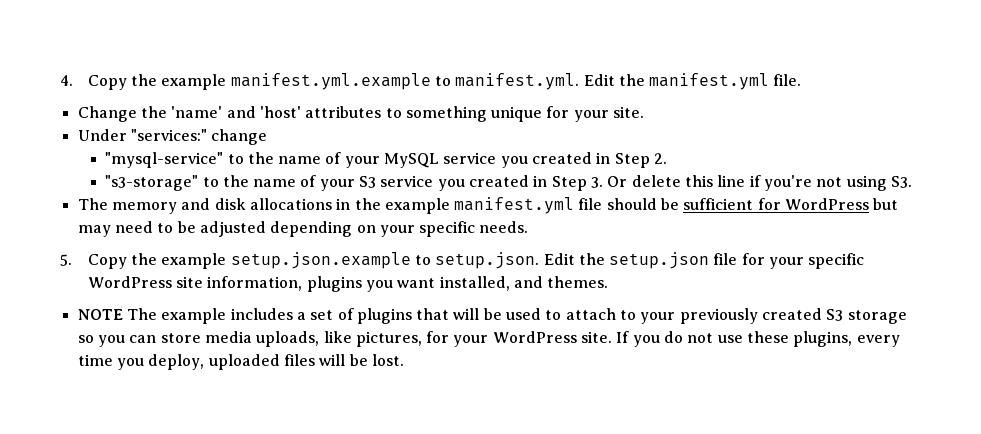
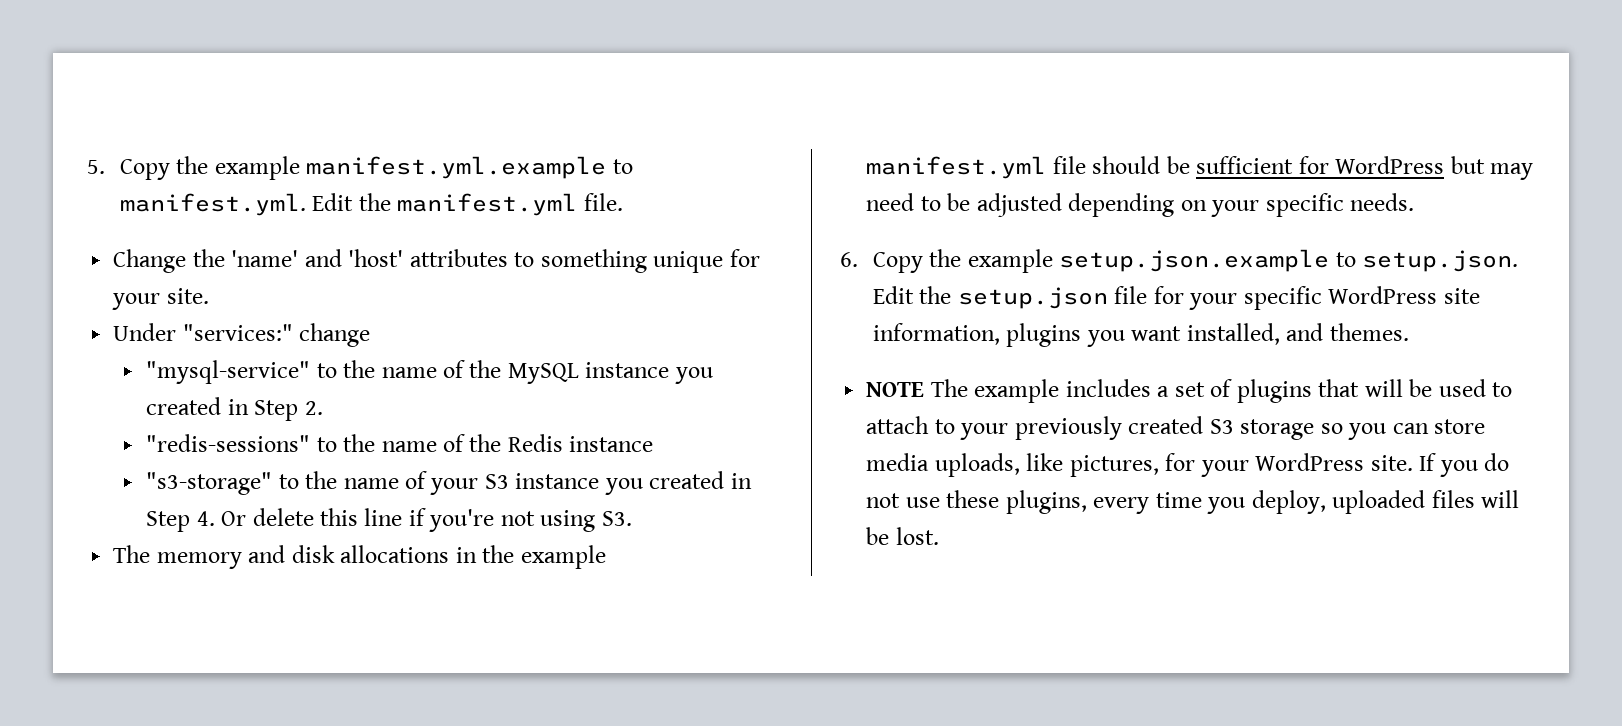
[60,75,73,86] 4. -> [87,160,105,174] 5.
[344,152,497,168] your MySQL service -> [469,360,670,384] the MySQL instance
(668, 158) none -> [146,434,654,452] // "redis-sessions" to the name of the Redis instance
[380,175,604,191] service you created in Step 3. -> [515,471,752,495] [146,511,215,532] instance you created in Step 4.
[60,254,72,266] 5. -> [840,252,858,267] 6.

